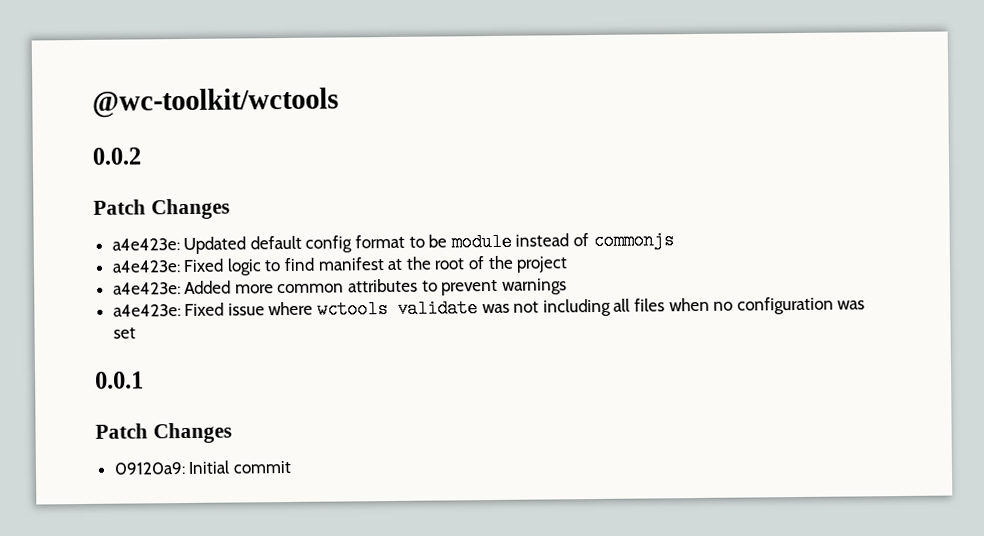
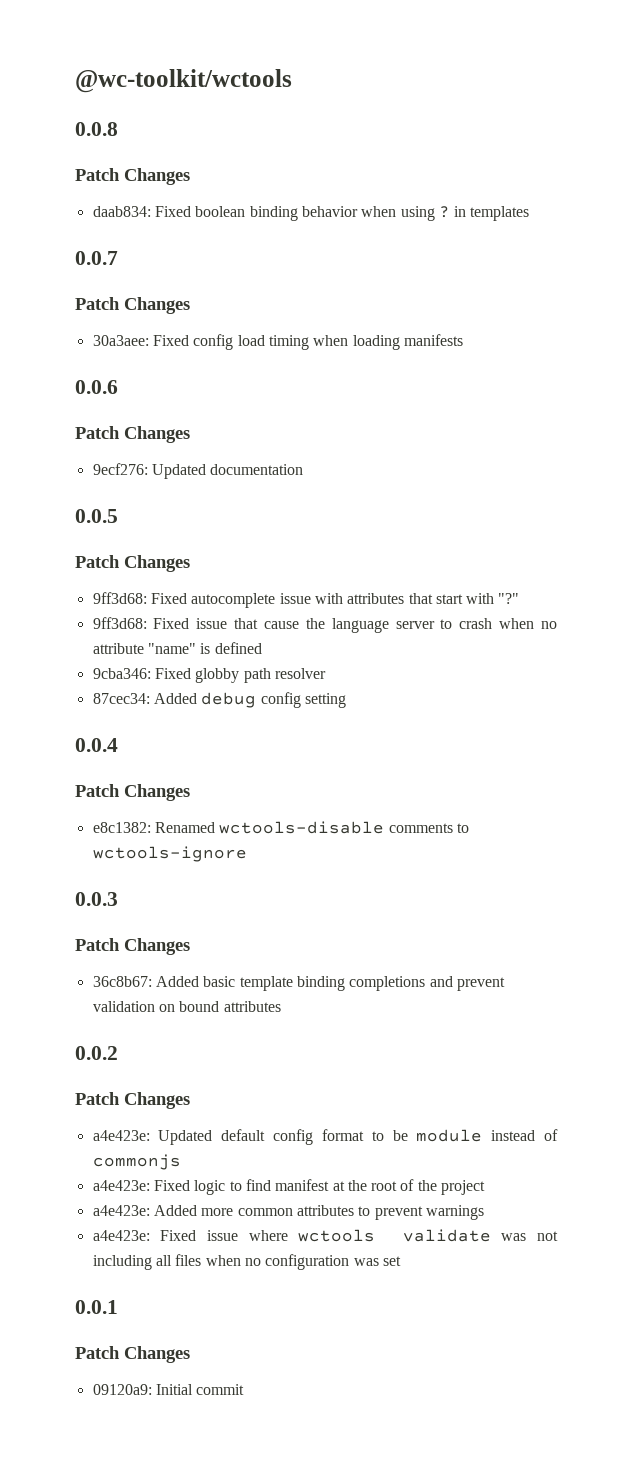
(339, 102) none -> [75,122,118,136] [75,168,190,185] [92,206,530,221] [75,251,118,265] [75,297,190,314] [92,334,463,350] [75,380,118,394] [75,426,190,443] [92,463,304,479] [75,509,118,523] [75,555,190,572] [92,592,520,608] [92,617,557,633] [92,642,262,654] [92,668,326,683] [92,692,346,708] [75,738,118,752] [75,784,190,801] [92,821,469,834] [92,846,247,862] [75,892,118,906] [75,938,190,955] [92,976,505,991] [92,1001,281,1012] // 0.0.8 // Patch Changes // daab834: Fixed boolean binding behavior when using ? in templates // 0.0.7 // Patch Changes // 30a3aee: Fixed config load timing when loading manifests // 0.0.6 // Patch Changes // 9ecf276: Updated documentation // 0.0.5 // Patch Changes // 9ff3d68: Fixed autocomplete issue with attributes that start with "?" // 9ff3d68: Fixed issue that cause the language server to crash when no attribute "name" is defined // 9cba346: Fixed globby path resolver // 87cec34: Added debug config setting // 0.0.4 // Patch Changes // e8c1382: Renamed wctools-disable comments to wctools-ignore // 0.0.3 // Patch Changes // 36c8b67: Added basic template binding completions and prevent validation on bound attributes

